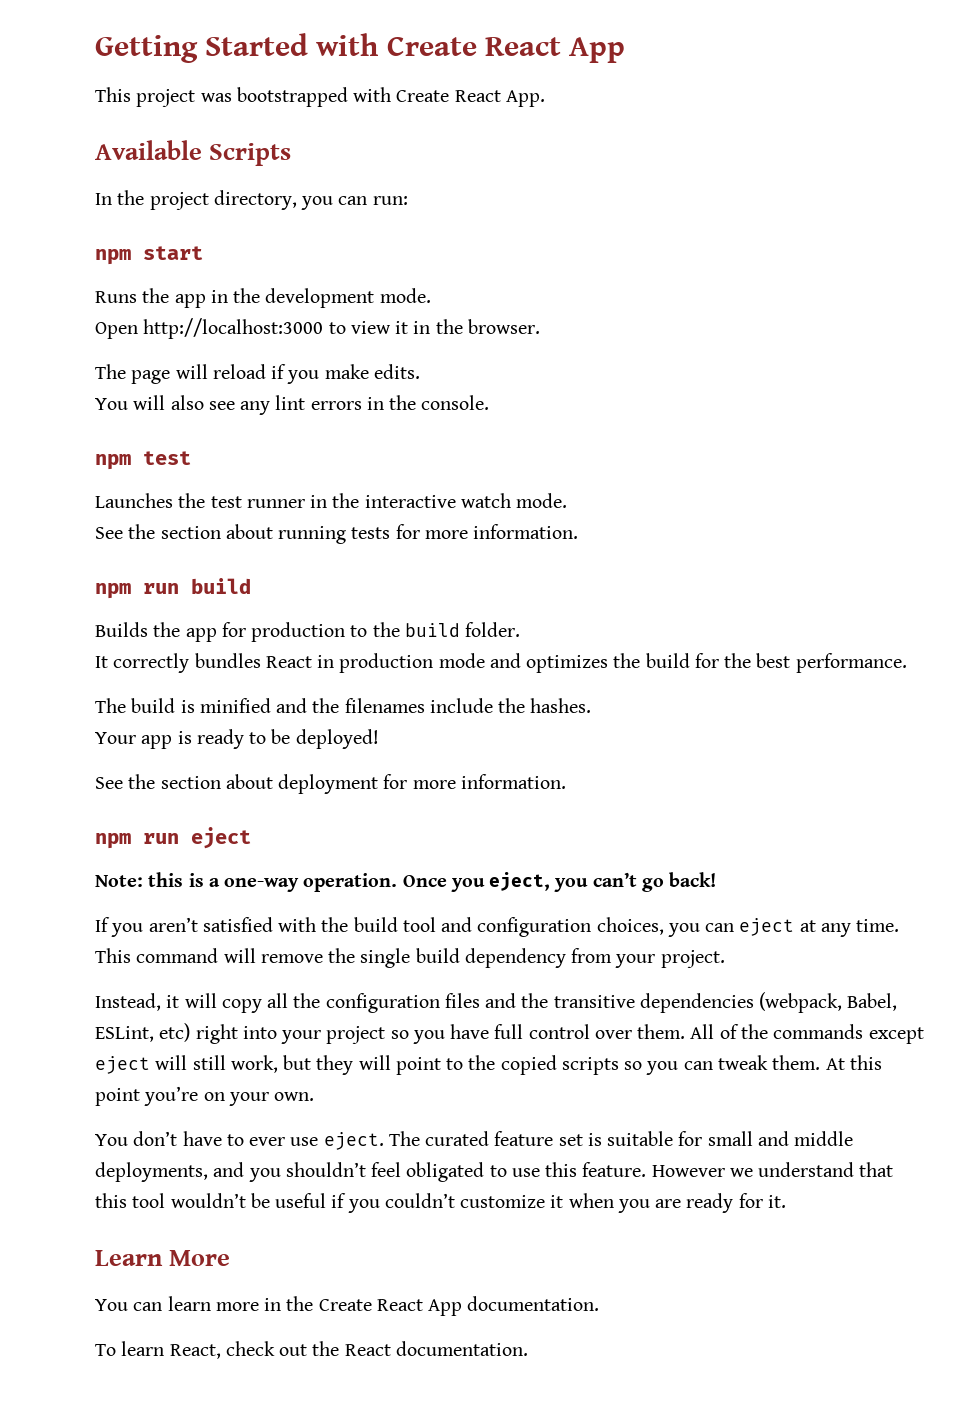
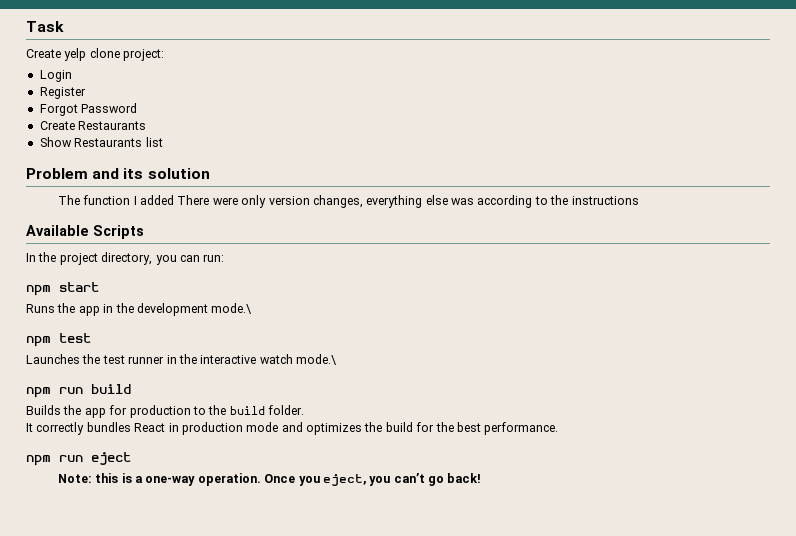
[95,33,626,63] [95,87,545,107] Getting Started with Create React App // This project was bootstrapped with Create React App. -> [26,21,64,32] [26,48,165,61] [39,70,72,82] [39,87,86,99] [39,103,138,116] [39,121,147,130] [39,137,163,147] [26,168,210,179] [57,195,639,208] Task // Create yelp clone project: // Login // Register // Forgot Password // Create Restaurants // Show Restaurants list // Problem and its solution // The function I added There were only version changes, everything else was according to the instructions
[379,288,431,303] [95,318,540,339] [95,364,420,384] [95,395,490,415] mode. // Open http://localhost:3000 to view it in the browser. // The page will reload if you make edits. // You will also see any lint errors in the console. -> [211,303,253,314] mode.\
[516,493,568,508] [95,524,579,544] mode. // See the section about running tests for more information. -> [296,354,337,365] mode.\
[95,698,592,713] [95,729,379,749] [95,774,566,794] // The build is minified and the filenames include the hashes. // Your app is ready to be deployed! // See the section about deployment for more information. -> (559, 428) none
[95,917,900,937] [95,948,725,968] [95,992,898,1013] [95,1023,924,1044] [95,1055,882,1075] [95,1086,315,1106] [95,1131,854,1150] [95,1162,894,1182] [95,1193,786,1213] [95,1250,231,1266] [95,1296,600,1316] [95,1341,528,1359] // If you aren’t satisfied with the build tool and configuration choices, you can eject at any time. This command will remove the single build dependency from your project. // Instead, it will copy all the configuration files and the transitive dependencies (webpack, Babel, ESLint, etc) right into your project so you have full control over them. All of the commands except eject will still work, but they will point to the copied scripts so you can tweak them. At this point you’re on your own. // You don’t have to ever use eject. The curated feature set is suitable for small and middle deployments, and you shouldn’t feel obligated to use this feature. However we understand that this tool wouldn’t be useful if you couldn’t customize it when you are ready for it. // Learn More // You can learn more in the Create React App documentation. // To learn React, check out the React documentation. -> (482, 478) none

